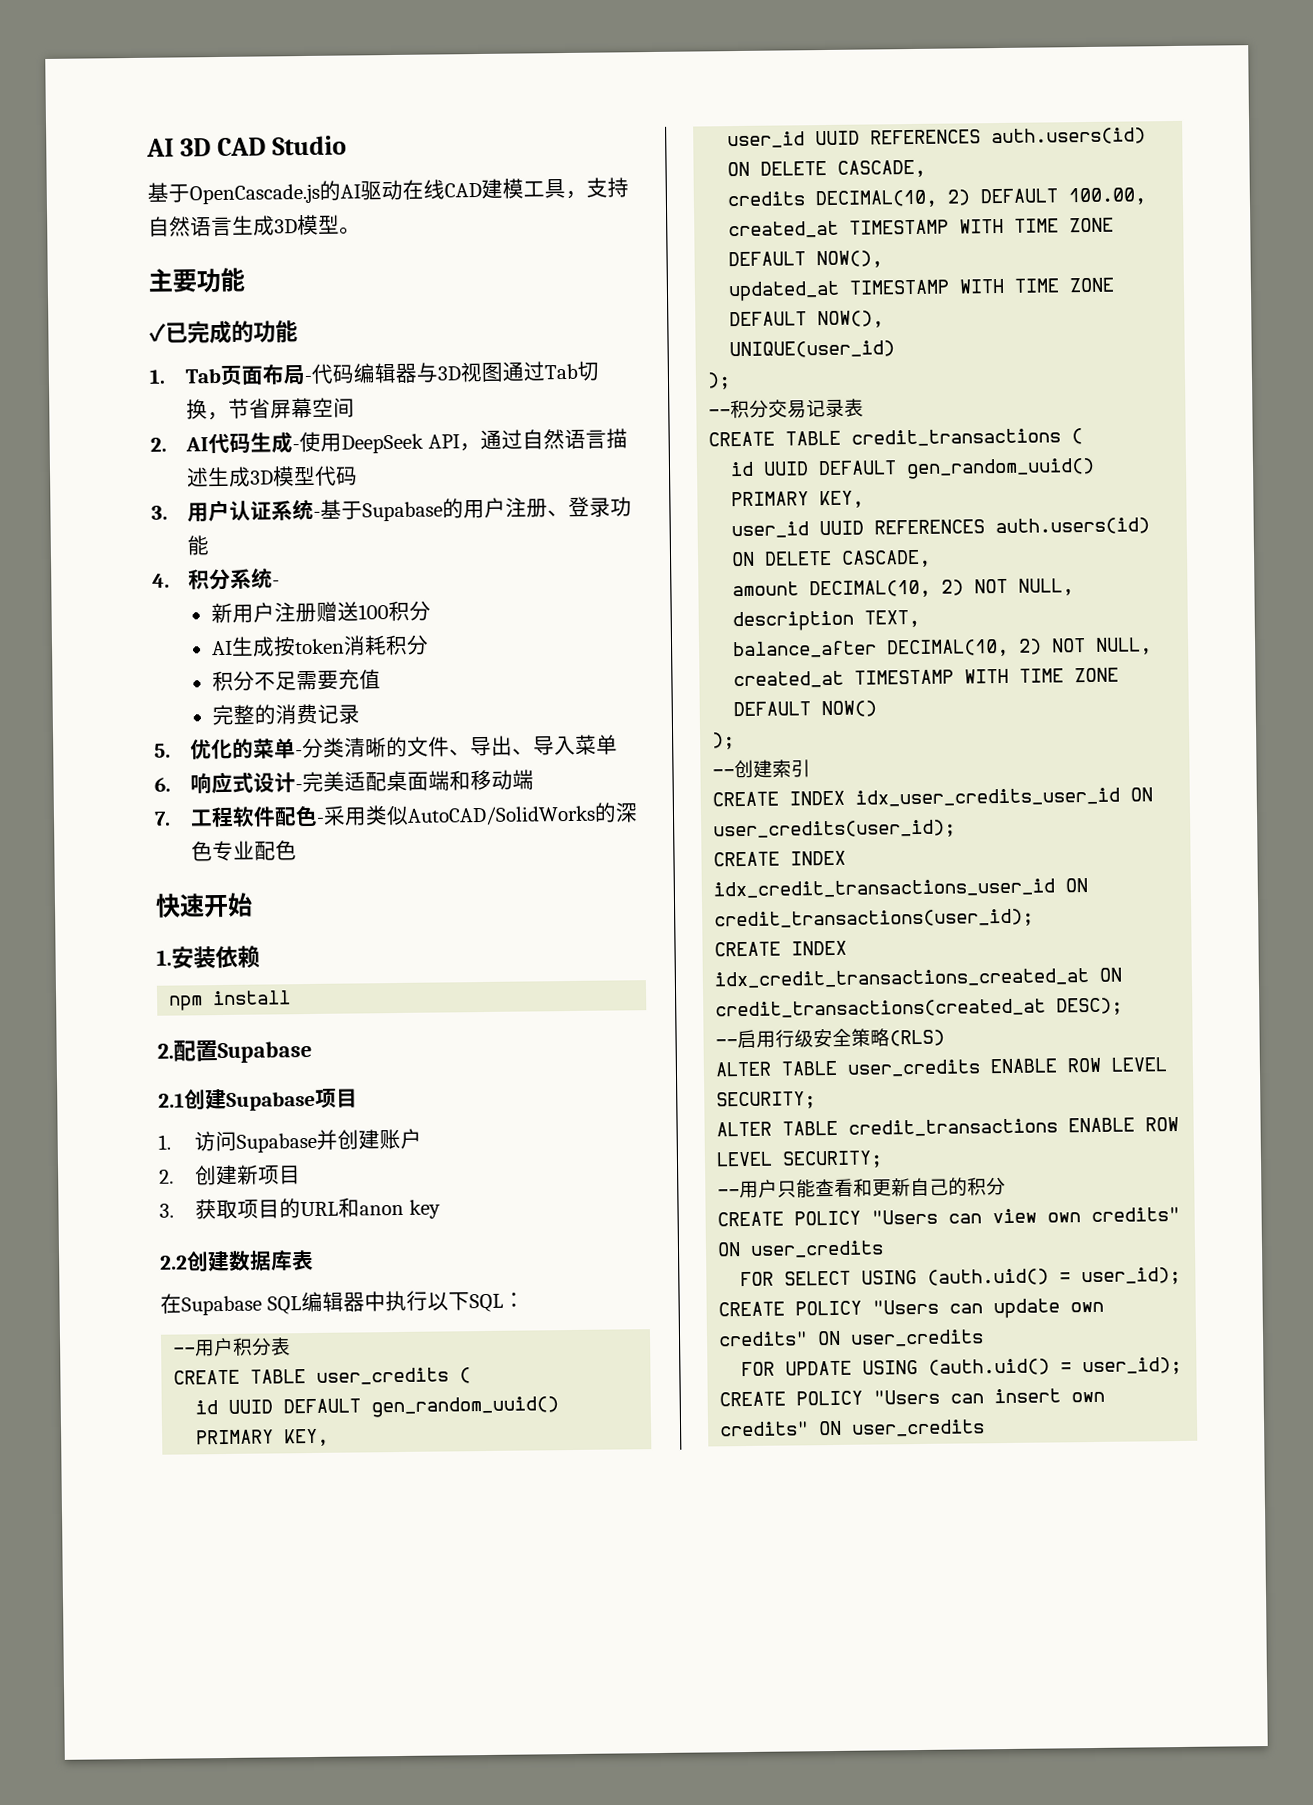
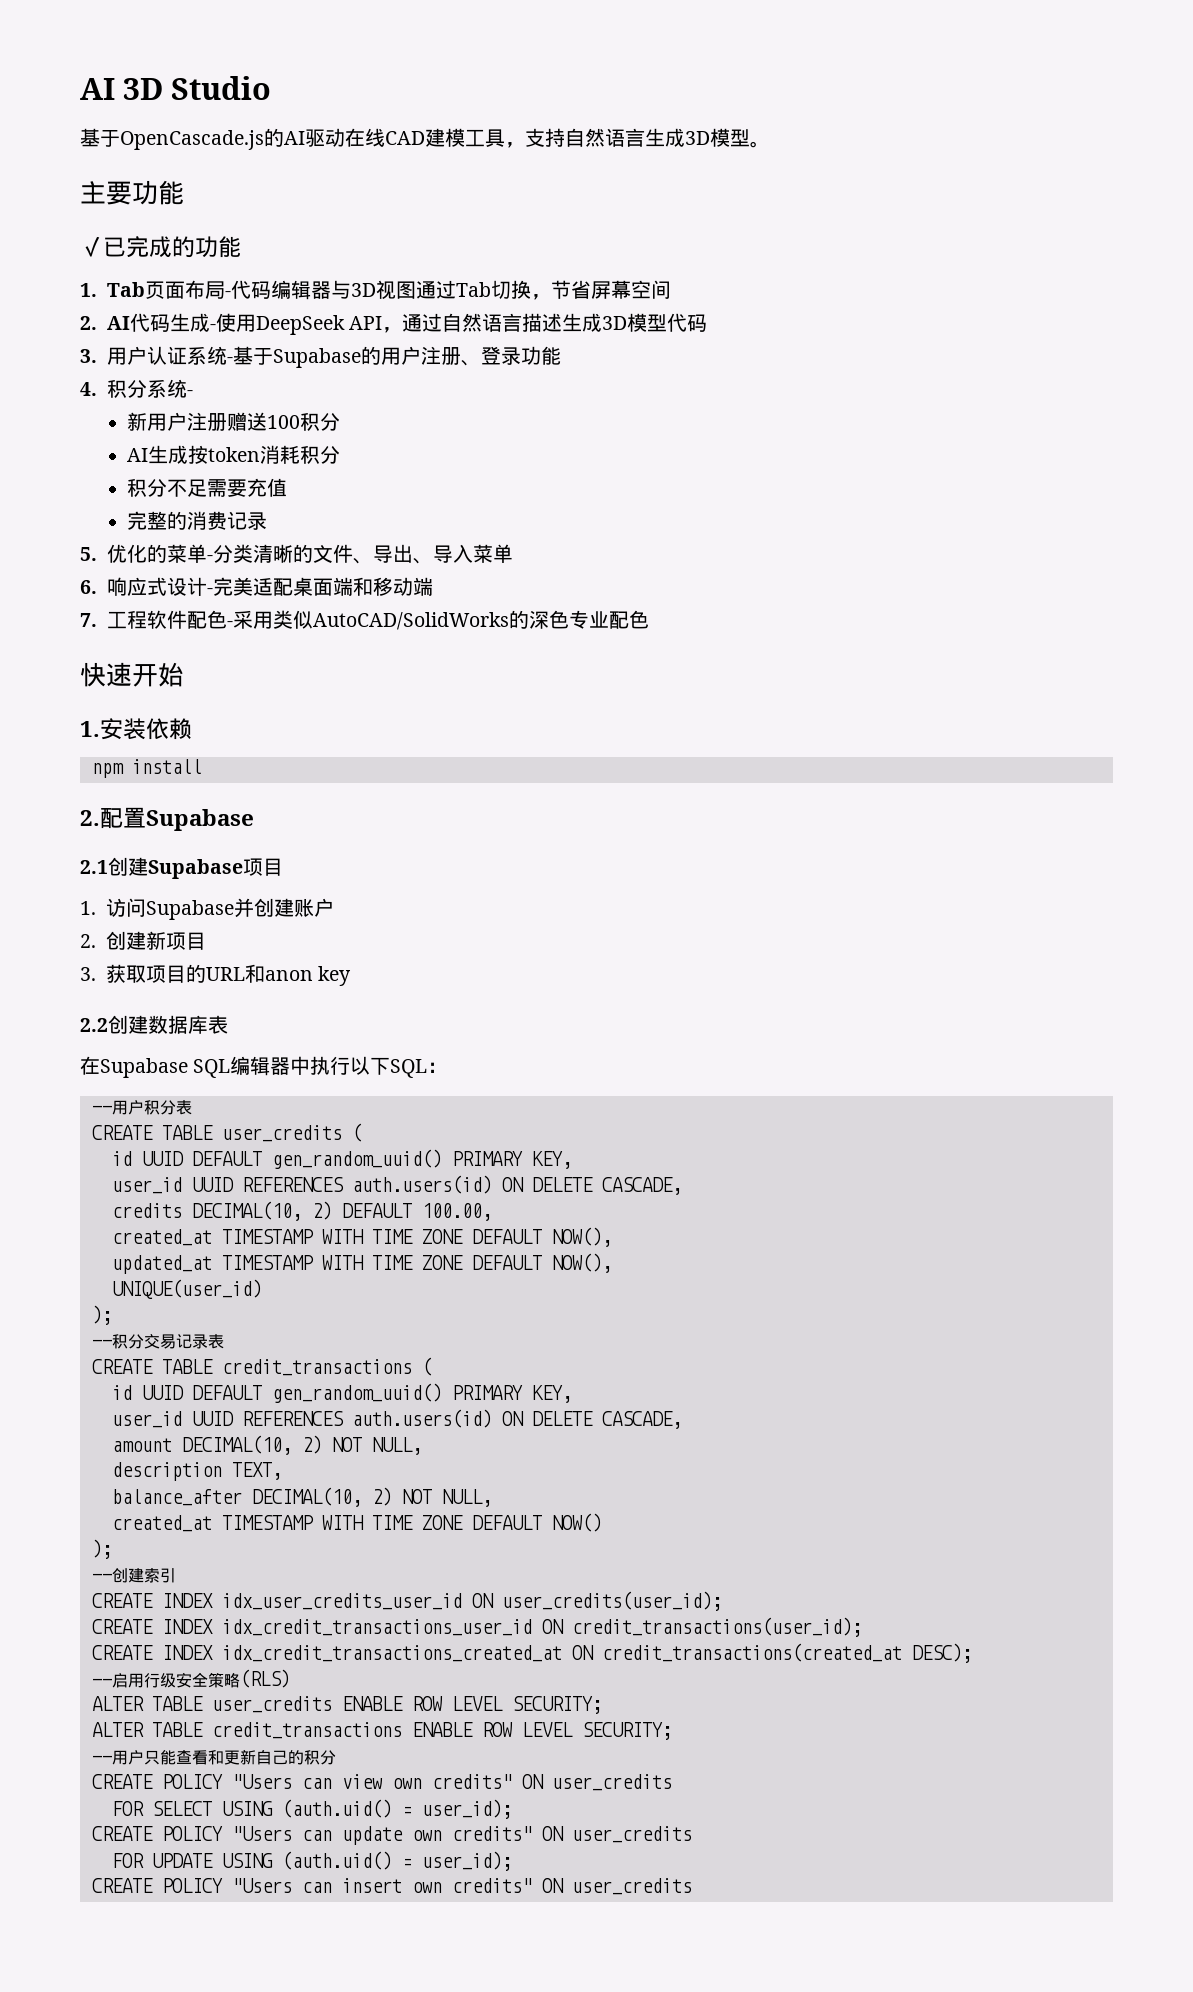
[217,137,267,157] CAD -> (164, 89) none

